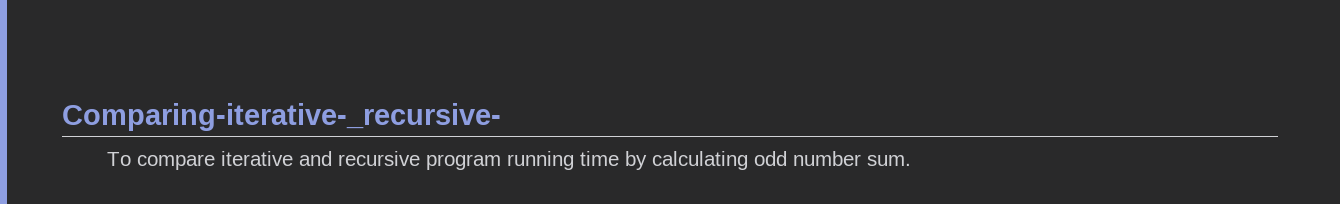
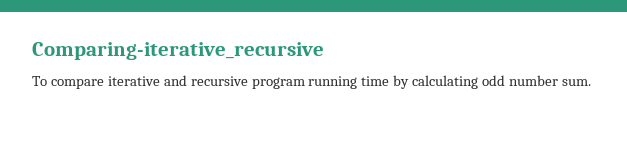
[62,103,501,131] Comparing-iterative-_recursive- -> [32,42,324,60] Comparing-iterative_recursive

